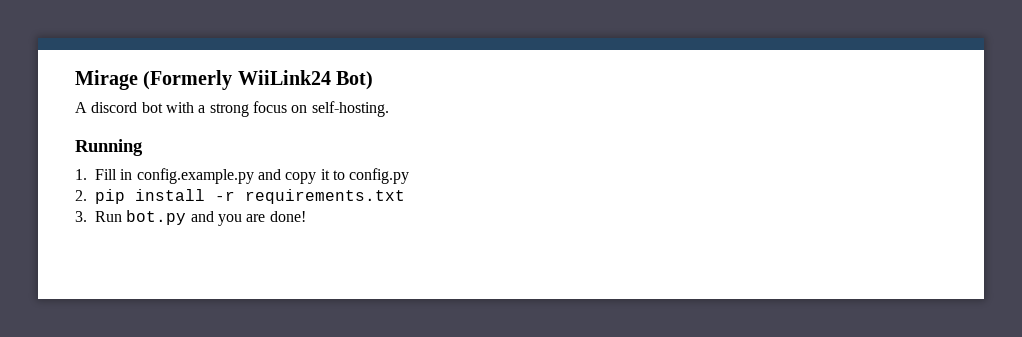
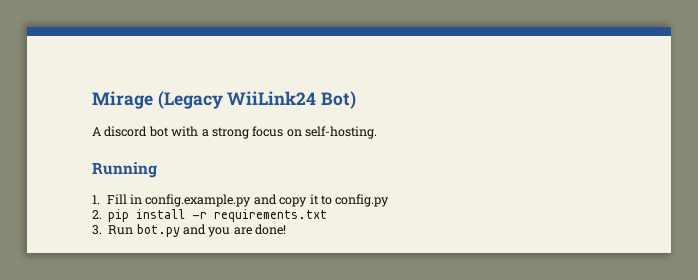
[143,70,233,90] (Formerly -> [157,91,223,109] (Legacy

